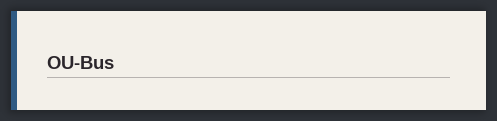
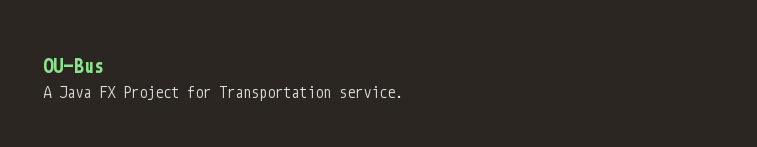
(114, 62) none -> [43,86,403,101] // A Java FX Project for Transportation service.

